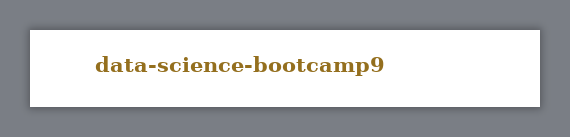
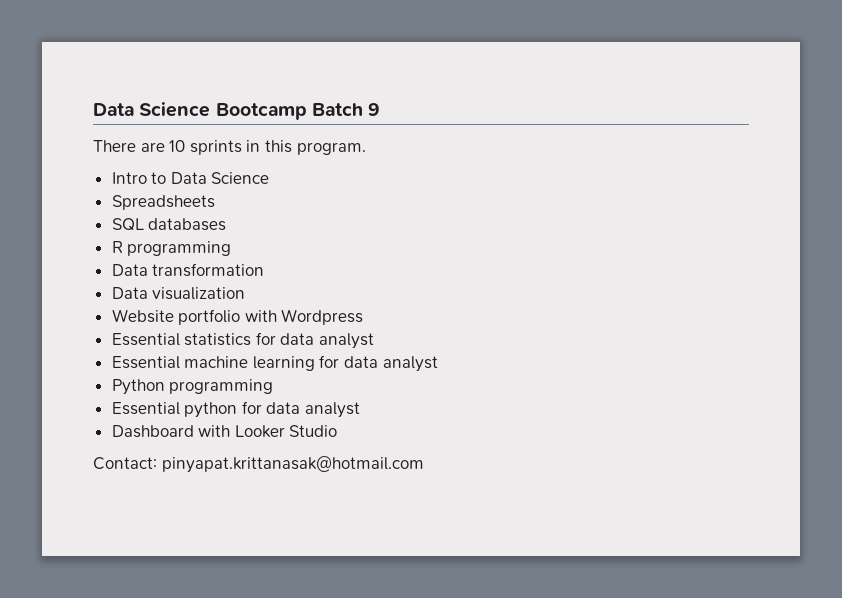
[95,56,385,76] data-science-bootcamp9 -> [93,102,381,120] [93,140,366,155] [111,172,270,184] [111,195,215,210] [111,218,227,231] [111,241,232,256] [111,263,265,277] [111,287,246,300] [111,309,364,325] [111,332,375,349] [111,355,438,372] [111,379,274,395] [111,401,361,418] [111,425,338,438] [93,456,424,473] Data Science Bootcamp Batch 9 // There are 10 sprints in this program. // Intro to Data Science // Spreadsheets // SQL databases // R programming // Data transformation // Data visualization // Website portfolio with Wordpress // Essential statistics for data analyst // Essential machine learning for data analyst // Python programming // Essential python for data analyst // Dashboard with Looker Studio // Contact: pinyapat.krittanasak@hotmail.com

